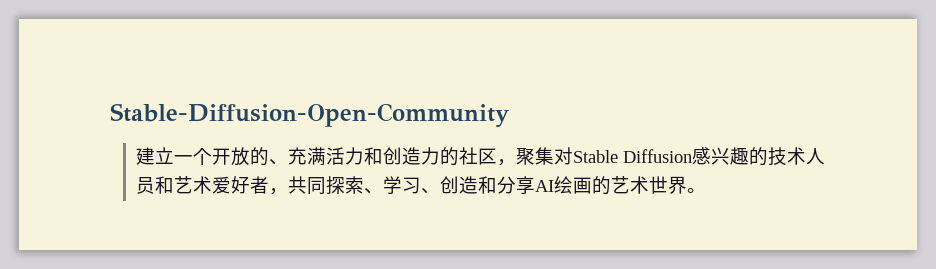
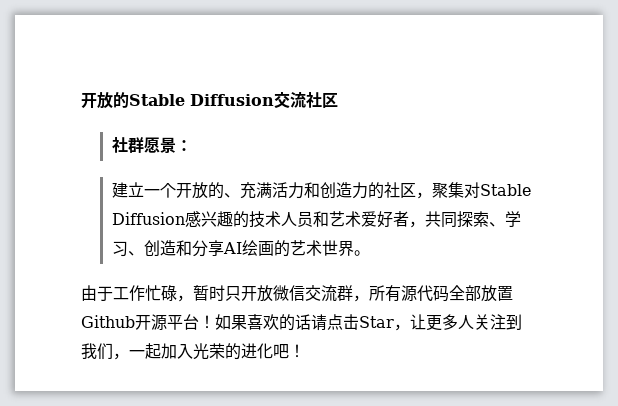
[110,103,509,128] Stable-Diffusion-Open-Community -> [81,92,338,109] [111,137,192,153] 开放的Stable Diffusion交流社区 // 社群愿景：
(706, 190) none -> [81,285,513,302] [81,314,522,331] [81,343,305,360] // 由于工作忙碌，暂时只开放微信交流群，所有源代码全部放置Github开源平台！如果喜欢的话请点击Star，让更多人关注到我们，一起加入光荣的进化吧！

